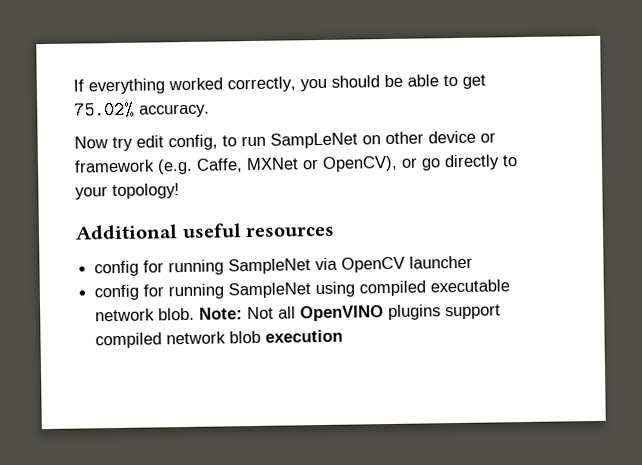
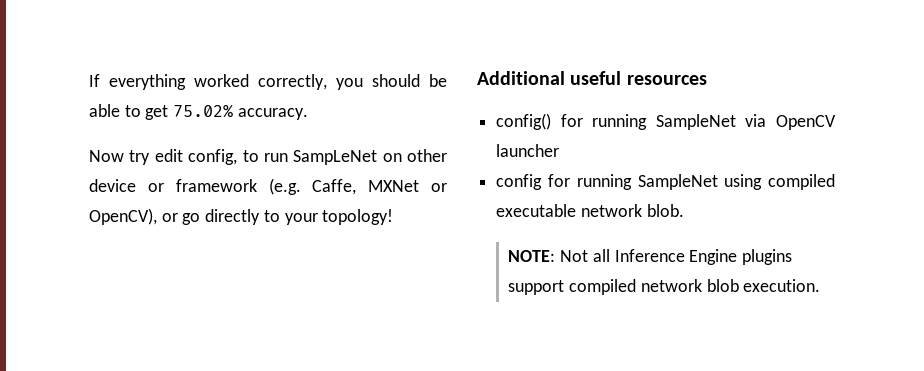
[94,260,140,277] config -> [496,113,552,130] config()
[199,307,244,320] Note: -> [508,250,556,262] // NOTE:
[300,305,385,322] OpenVINO -> [614,249,738,265] Inference Engine
[265,329,344,343] execution -> [743,279,821,292] execution.

